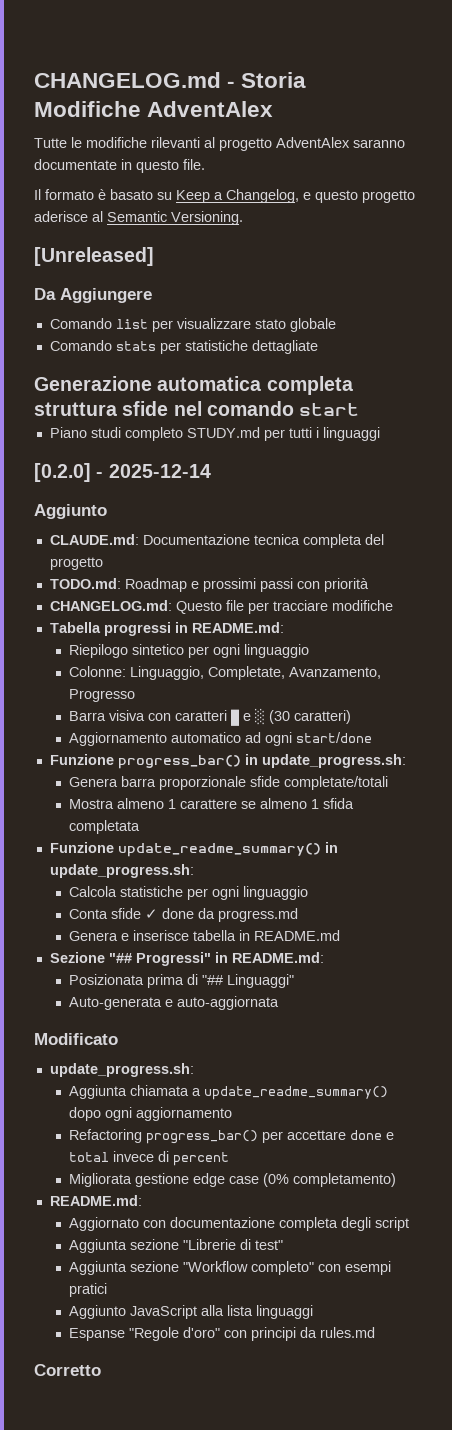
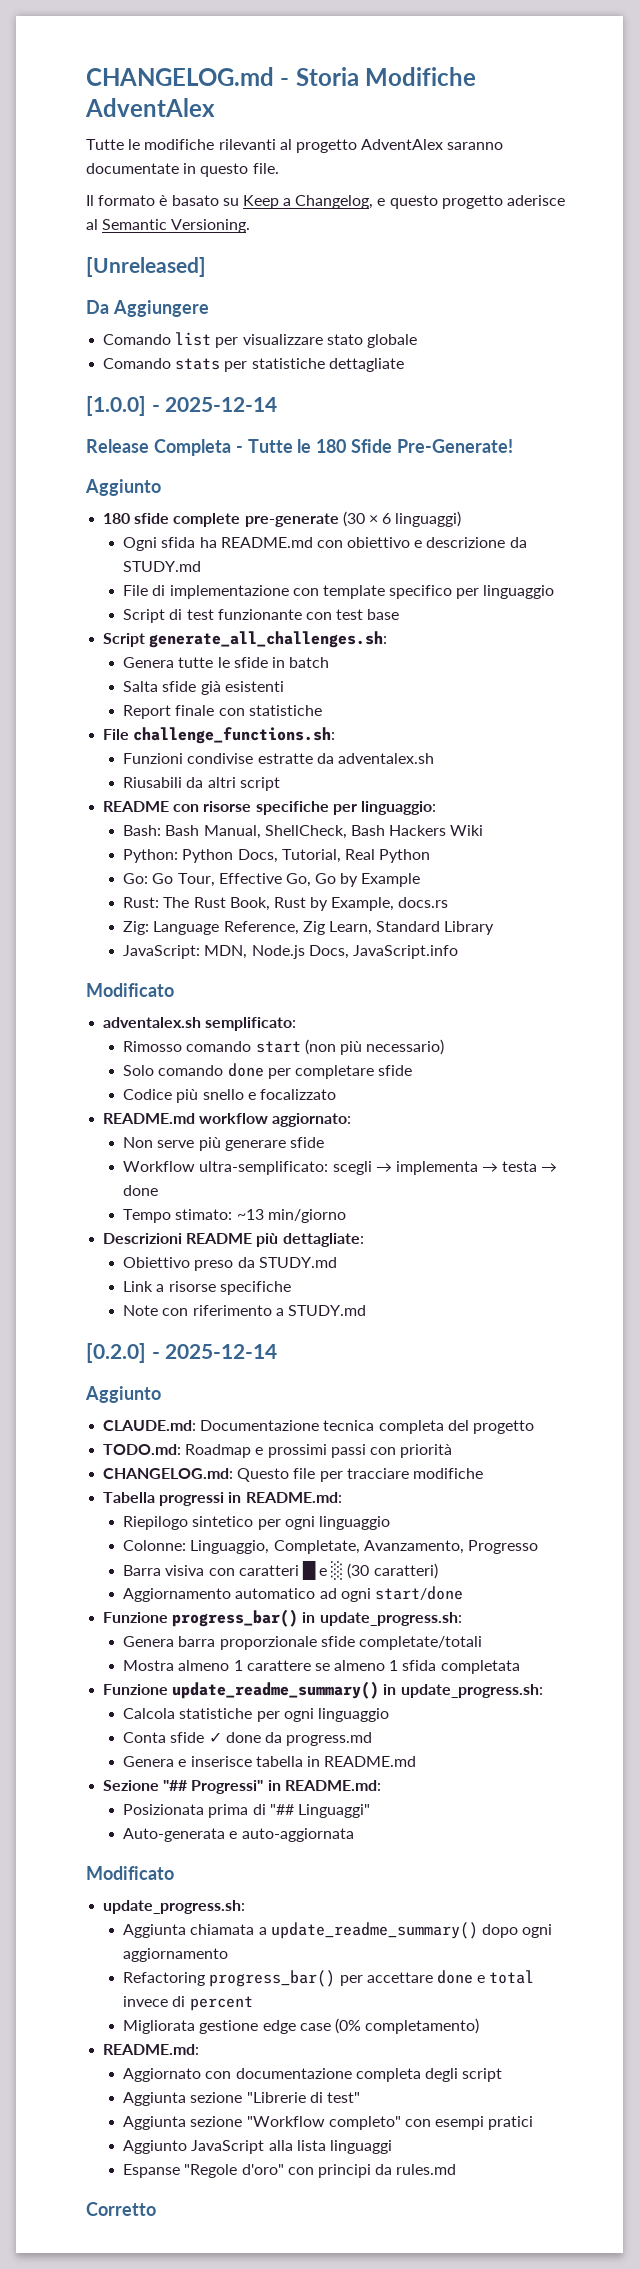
[34,376,353,395] [34,401,360,416] [49,427,380,441] Generazione automatica completa struttura sfide nel comando start // Piano studi completo STUDY.md per tutti i linguaggi -> [86,396,278,416] [86,439,514,456] [85,479,161,496] [103,511,462,527] [123,537,527,551] [123,561,202,572] [123,585,555,599] [123,609,400,623] [103,631,388,648] [123,657,330,668] [123,681,284,695] [123,705,322,719] [103,727,336,744] [123,753,434,764] [123,777,280,791] [103,801,436,815] [123,825,484,839] [123,849,431,863] [123,873,421,887] [123,897,449,911] [123,921,495,935] [123,945,458,959] [86,983,174,997] [103,1017,297,1031] [123,1039,445,1055] [123,1063,413,1079] [123,1089,336,1103] [103,1113,352,1127] [123,1137,324,1151] [123,1161,558,1175] [123,1185,159,1196] [123,1209,346,1223] [103,1233,364,1247] [123,1257,337,1271] [123,1281,291,1295] [123,1305,366,1316] [1.0.0] - 2025-12-14 // Release Completa - Tutte le 180 Sfide Pre-Generate! // Aggiunto // 180 sfide complete pre-generate (30 × 6 linguaggi) // Ogni sfida ha README.md con obiettivo e descrizione da STUDY.md // File di implementazione con template specifico per linguaggio // Script di test funzionante con test base // Script generate_all_challenges.sh: // Genera tutte le sfide in batch // Salta sfide già esistenti // Report finale con statistiche // File challenge_functions.sh: // Funzioni condivise estratte da adventalex.sh // Riusabili da altri script // README con risorse specifiche per linguaggio: // Bash: Bash Manual, ShellCheck, Bash Hackers Wiki // Python: Python Docs, Tutorial, Real Python // Go: Go Tour, Effective Go, Go by Example // Rust: The Rust Book, Rust by Example, docs.rs // Zig: Language Reference, Zig Learn, Standard Library // JavaScript: MDN, Node.js Docs, JavaScript.info // Modificato // adventalex.sh semplificato: // Rimosso comando start (non più necessario) // Solo comando done per completare sfide // Codice più snello e focalizzato // README.md workflow aggiornato: // Non serve più generare sfide // Workflow ultra-semplificato: scegli → implementa → testa → done // Tempo stimato: ~13 min/giorno // Descrizioni README più dettagliate: // Obiettivo preso da STUDY.md // Link a risorse specifiche // Note con riferimento a STUDY.md

